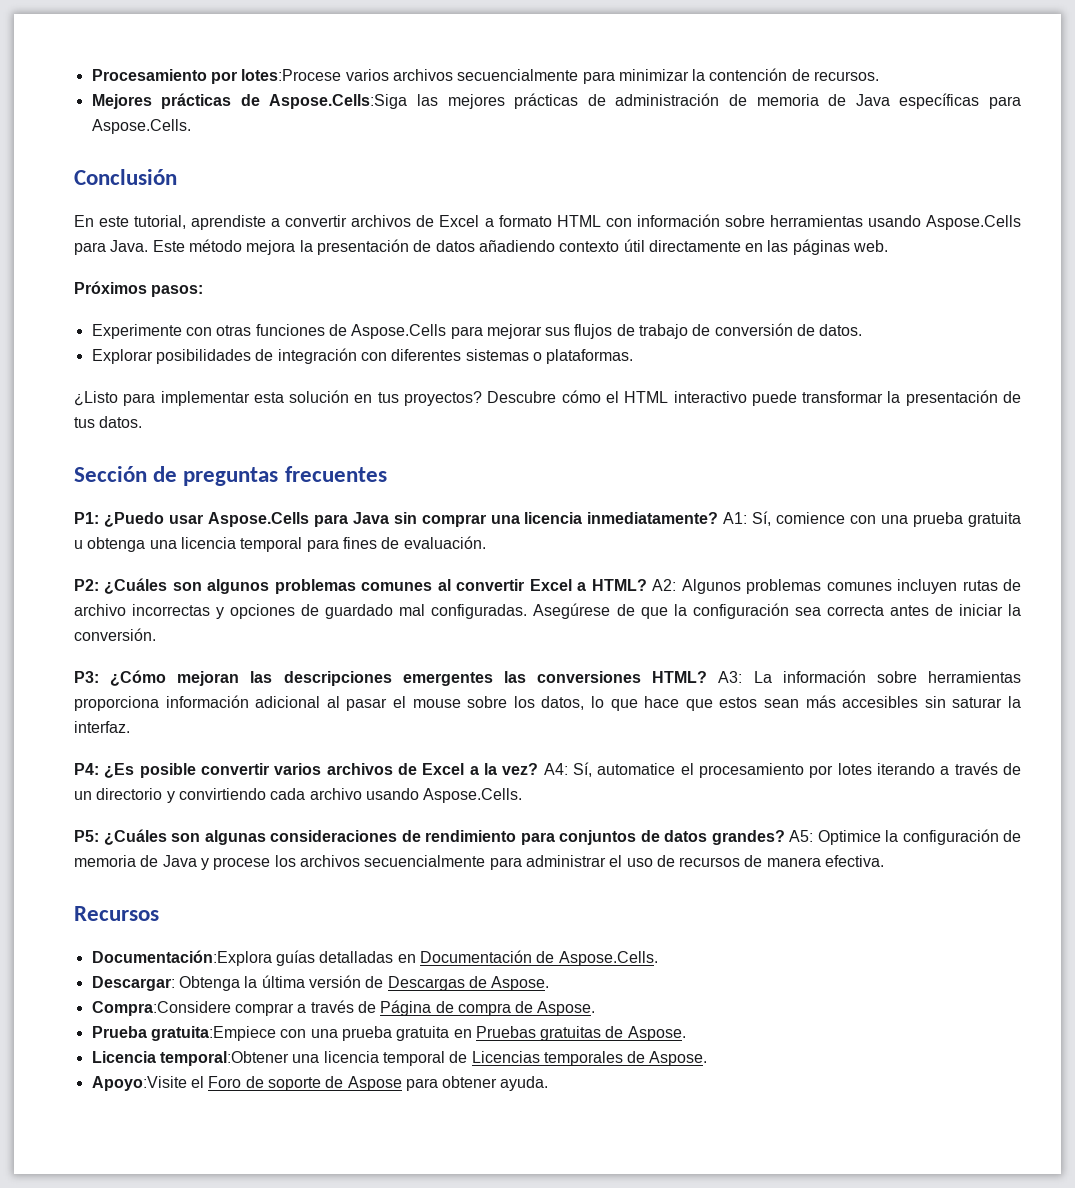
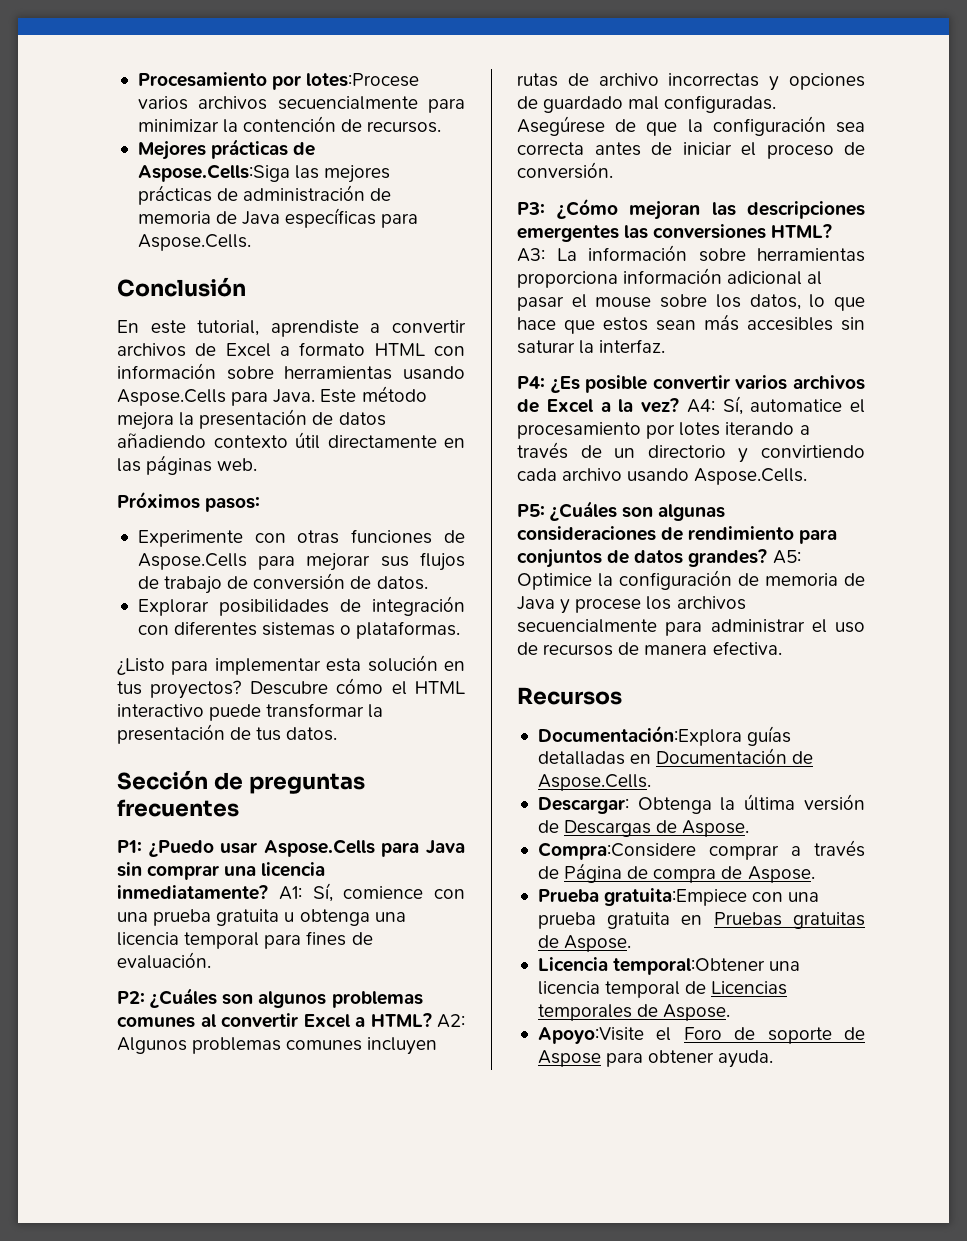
[1007,604,1021,616] la -> [741,142,865,159] el proceso de

